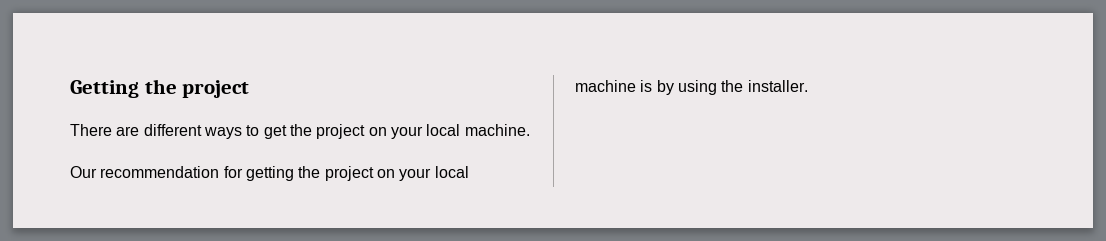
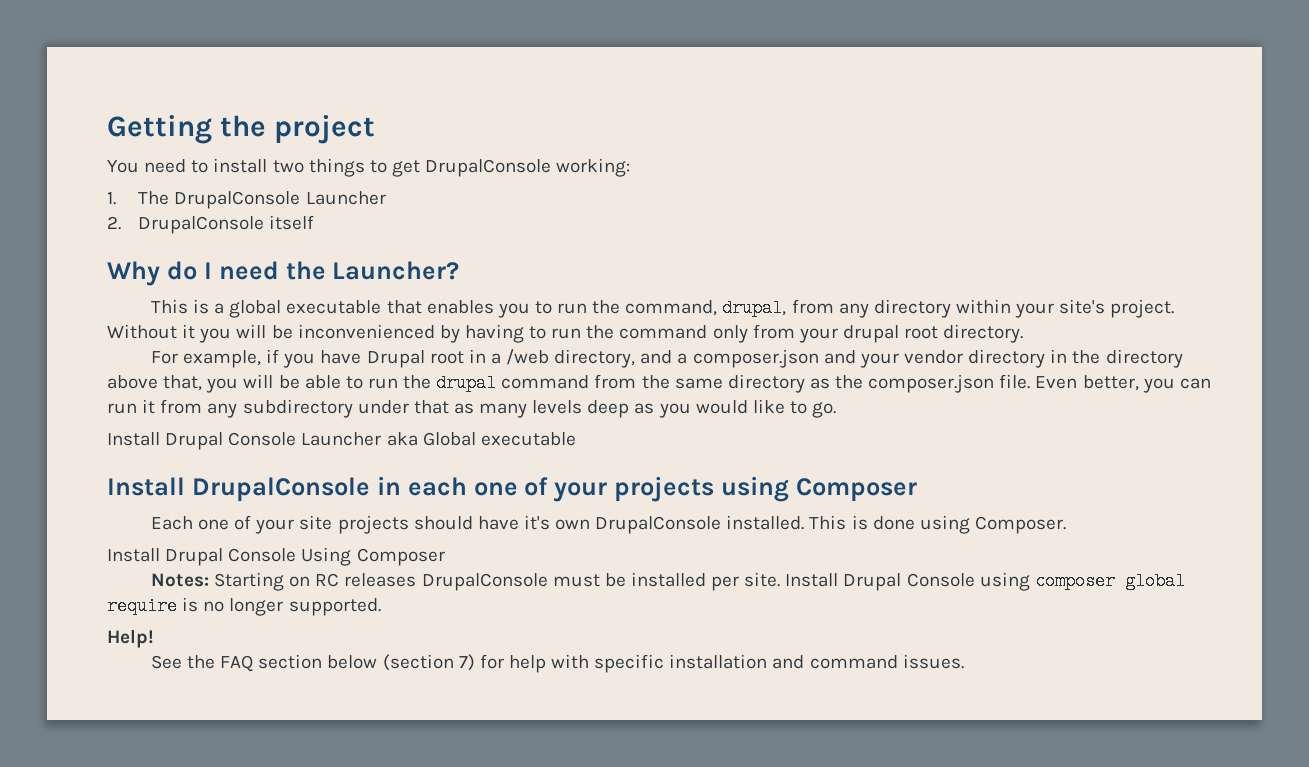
[70,124,530,139] [70,166,469,181] [575,80,808,95] There are different ways to get the project on your local machine. // Our recommendation for getting the project on your local machine is by using the installer. -> [107,158,631,177] [107,191,386,209] [107,215,315,234] [107,261,460,286] [150,299,1175,318] [107,324,1024,343] [150,349,1183,368] [107,374,1211,393] [107,399,837,418] [107,432,576,450] [107,476,917,502] [150,515,1067,534] [107,547,445,566] [150,572,1185,591] [107,597,381,616] [107,629,154,648] [150,654,964,673] You need to install two things to get DrupalConsole working: // 1. The DrupalConsole Launcher // 2. DrupalConsole itself // Why do I need the Launcher? // This is a global executable that enables you to run the command, drupal, from any directory within your site's project. Without it you will be inconvenienced by having to run the command only from your drupal root directory. // For example, if you have Drupal root in a /web directory, and a composer.json and your vendor directory in the directory above that, you will be able to run the drupal command from the same directory as the composer.json file. Even better, you can run it from any subdirectory under that as many levels deep as you would like to go. // Install Drupal Console Launcher aka Global executable // Install DrupalConsole in each one of your projects using Composer // Each one of your site projects should have it's own DrupalConsole installed. This is done using Composer. // Install Drupal Console Using Composer // Notes: Starting on RC releases DrupalConsole must be installed per site. Install Drupal Console using composer global require is no longer supported. // Help! // See the FAQ section below (section 7) for help with specific installation and command issues.

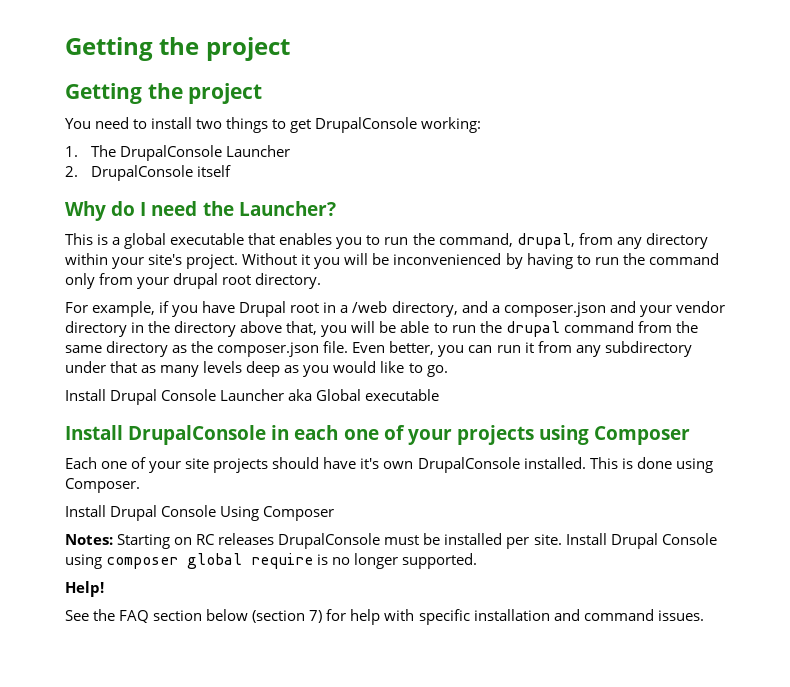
[107,115,375,144] Getting the project -> [65,37,290,61] [65,83,263,104] Getting the project // Getting the project

